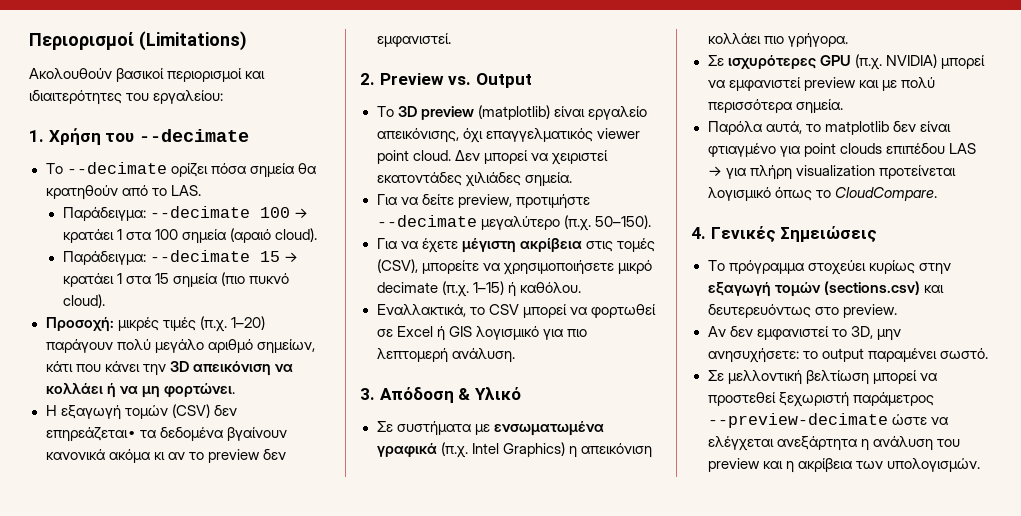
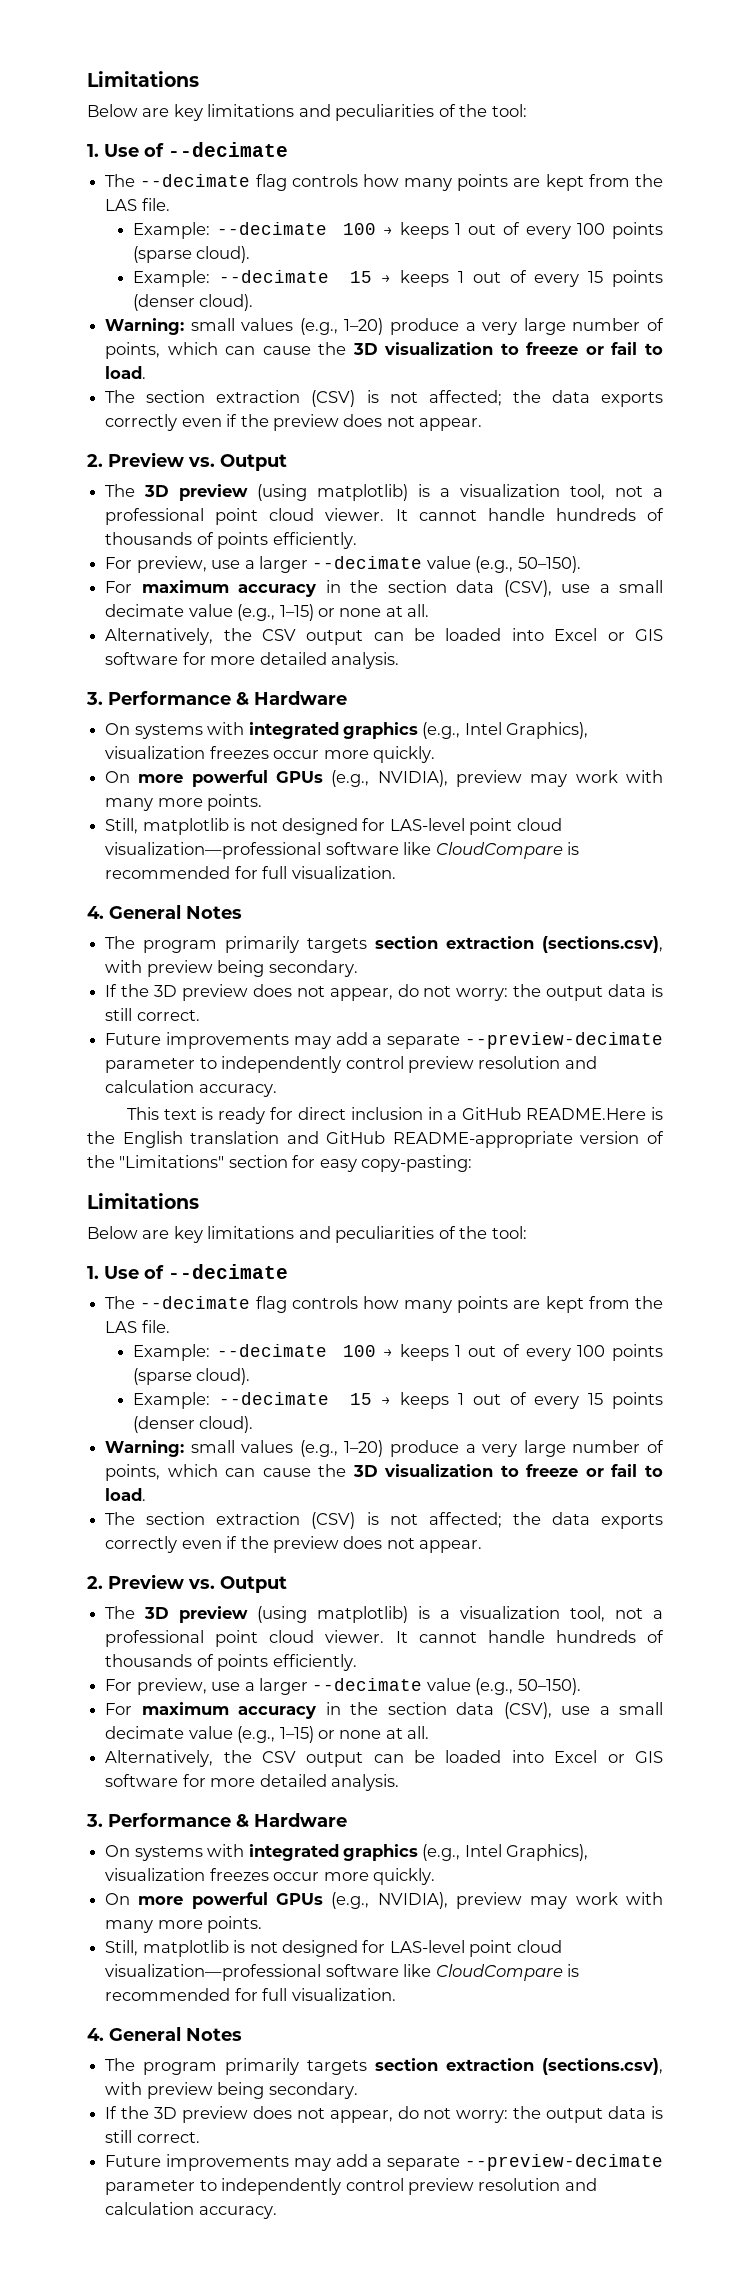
[29,31,247,51] [29,68,266,82] [29,90,224,105] [29,128,249,145] [45,162,316,178] [45,185,201,200] [62,206,308,221] [62,228,318,244] [62,250,298,265] [62,272,290,288] [62,294,105,308] [45,316,265,332] [45,339,315,354] [45,361,293,376] [45,383,235,398] [45,404,237,420] [45,427,287,442] [45,449,286,463] [376,33,451,47] [360,73,532,88] [376,105,647,120] [376,128,640,143] [376,150,608,165] [376,172,572,187] [376,194,590,209] [376,215,651,231] [376,238,655,253] [376,259,652,275] [376,281,581,297] [376,304,656,318] [376,326,587,341] [376,348,515,363] [360,387,521,403] [376,421,604,436] [376,442,652,458] [707,33,848,48] [707,54,985,70] [707,77,935,91] [707,99,843,114] [707,121,951,135] [707,143,976,157] [707,165,956,180] [707,187,937,201] [691,226,878,243] [707,260,951,275] [707,281,944,297] [707,304,897,318] [707,326,901,341] [707,348,988,363] [707,370,937,385] [707,392,934,407] [707,413,948,428] [707,436,960,451] [707,458,980,473] Περιορισμοί (Limitations) // Ακολουθούν βασικοί περιορισμοί και ιδιαιτερότητες του εργαλείου: // 1. Χρήση του --decimate // Το --decimate ορίζει πόσα σημεία θα κρατηθούν από το LAS. // Παράδειγμα: --decimate 100 → κρατάει 1 στα 100 σημεία (αραιό cloud). // Παράδειγμα: --decimate 15 → κρατάει 1 στα 15 σημεία (πιο πυκνό cloud). // Προσοχή: μικρές τιμές (π.χ. 1–20) παράγουν πολύ μεγάλο αριθμό σημείων, κάτι που κάνει την 3D απεικόνιση να κολλάει ή να μη φορτώνει. // Η εξαγωγή τομών (CSV) δεν επηρεάζεται∙ τα δεδομένα βγαίνουν κανονικά ακόμα κι αν το preview δεν εμφανιστεί. // 2. Preview vs. Output // Το 3D preview (matplotlib) είναι εργαλείο απεικόνισης, όχι επαγγελματικός viewer point cloud. Δεν μπορεί να χειριστεί εκατοντάδες χιλιάδες σημεία. // Για να δείτε preview, προτιμήστε --decimate μεγαλύτερο (π.χ. 50–150). // Για να έχετε μέγιστη ακρίβεια στις τομές (CSV), μπορείτε να χρησιμοποιήσετε μικρό decimate (π.χ. 1–15) ή καθόλου. // Εναλλακτικά, το CSV μπορεί να φορτωθεί σε Excel ή GIS λογισμικό για πιο λεπτομερή ανάλυση. // 3. Απόδοση & Υλικό // Σε συστήματα με ενσωματωμένα γραφικά (π.χ. Intel Graphics) η απεικόνιση κολλάει πιο γρήγορα. // Σε ισχυρότερες GPU (π.χ. NVIDIA) μπορεί να εμφανιστεί preview και με πολύ περισσότερα σημεία. // Παρόλα αυτά, το matplotlib δεν είναι φτιαγμένο για point clouds επιπέδου LAS → για πλήρη visualization προτείνεται λογισμικό όπως το CloudCompare. // 4. Γενικές Σημειώσεις // Το πρόγραμμα στοχεύει κυρίως στην εξαγωγή τομών (sections.csv) και δευτερευόντως στο preview. // Αν δεν εμφανιστεί το 3D, μην ανησυχήσετε: το output παραμένει σωστό. // Σε μελλοντική βελτίωση μπορεί να προστεθεί ξεχωριστή παράμετρος --preview-decimate ώστε να ελέγχεται ανεξάρτητα η ανάλυση του preview και η ακρίβεια των υπολογισμών. -> [87,71,199,87] [87,104,527,121] [87,142,288,157] [105,174,664,191] [105,198,170,211] [132,222,664,239] [132,246,251,263] [132,270,663,287] [132,294,254,311] [105,318,664,335] [105,342,663,359] [105,366,147,379] [105,390,663,407] [105,414,483,431] [87,452,287,471] [105,484,664,501] [105,508,664,525] [105,532,357,549] [105,556,581,573] [105,580,664,597] [105,604,430,621] [105,628,663,645] [105,652,399,669] [86,691,347,705] [105,722,589,739] [105,746,435,763] [105,770,663,787] [105,794,263,811] [105,818,562,835] [105,842,579,859] [105,866,396,879] [87,905,242,919] [105,936,663,953] [105,960,358,977] [105,984,663,1001] [105,1008,200,1021] [105,1032,663,1049] [105,1056,597,1073] [105,1080,277,1097] [126,1107,663,1124] [87,1131,664,1148] [87,1155,473,1172] [87,1193,199,1209] [87,1226,527,1243] [87,1264,288,1279] [105,1296,664,1313] [105,1320,170,1333] [132,1344,664,1361] [132,1368,251,1385] [132,1392,663,1409] [132,1416,254,1433] [105,1440,664,1457] [105,1464,663,1481] [105,1488,147,1501] [105,1512,663,1529] [105,1536,483,1553] [87,1574,287,1593] [105,1606,664,1623] [105,1630,664,1647] [105,1654,357,1671] [105,1678,581,1695] [105,1702,664,1719] [105,1726,430,1743] [105,1750,663,1767] [105,1774,399,1791] [86,1813,347,1827] [105,1844,589,1861] [105,1868,435,1885] [105,1892,663,1909] [105,1916,263,1933] [105,1940,562,1957] [105,1964,579,1981] [105,1988,396,2001] [87,2027,242,2041] [105,2058,663,2075] [105,2082,358,2099] [105,2106,663,2123] [105,2130,200,2143] [105,2154,663,2171] [105,2178,597,2195] [105,2202,277,2219] Limitations // Below are key limitations and peculiarities of the tool: // 1. Use of --decimate // The --decimate flag controls how many points are kept from the LAS file. // Example: --decimate 100 → keeps 1 out of every 100 points (sparse cloud). // Example: --decimate 15 → keeps 1 out of every 15 points (denser cloud). // Warning: small values (e.g., 1–20) produce a very large number of points, which can cause the 3D visualization to freeze or fail to load. // The section extraction (CSV) is not affected; the data exports correctly even if the preview does not appear. // 2. Preview vs. Output // The 3D preview (using matplotlib) is a visualization tool, not a professional point cloud viewer. It cannot handle hundreds of thousands of points efficiently. // For preview, use a larger --decimate value (e.g., 50–150). // For maximum accuracy in the section data (CSV), use a small decimate value (e.g., 1–15) or none at all. // Alternatively, the CSV output can be loaded into Excel or GIS software for more detailed analysis. // 3. Performance & Hardware // On systems with integrated graphics (e.g., Intel Graphics), visualization freezes occur more quickly. // On more powerful GPUs (e.g., NVIDIA), preview may work with many more points. // Still, matplotlib is not designed for LAS-level point cloud visualization—professional software like CloudCompare is recommended for full visualization. // 4. General Notes // The program primarily targets section extraction (sections.csv), with preview being secondary. // If the 3D preview does not appear, do not worry: the output data is still correct. // Future improvements may add a separate --preview-decimate parameter to independently control preview resolution and calculation accuracy. // This text is ready for direct inclusion in a GitHub README.Here is the English translation and GitHub README-appropriate version of the "Limitations" section for easy copy-pasting: // Limitations // Below are key limitations and peculiarities of the tool: // 1. Use of --decimate // The --decimate flag controls how many points are kept from the LAS file. // Example: --decimate 100 → keeps 1 out of every 100 points (sparse cloud). // Example: --decimate 15 → keeps 1 out of every 15 points (denser cloud). // Warning: small values (e.g., 1–20) produce a very large number of points, which can cause the 3D visualization to freeze or fail to load. // The section extraction (CSV) is not affected; the data exports correctly even if the preview does not appear. // 2. Preview vs. Output // The 3D preview (using matplotlib) is a visualization tool, not a professional point cloud viewer. It cannot handle hundreds of thousands of points efficiently. // For preview, use a larger --decimate value (e.g., 50–150). // For maximum accuracy in the section data (CSV), use a small decimate value (e.g., 1–15) or none at all. // Alternatively, the CSV output can be loaded into Excel or GIS software for more detailed analysis. // 3. Performance & Hardware // On systems with integrated graphics (e.g., Intel Graphics), visualization freezes occur more quickly. // On more powerful GPUs (e.g., NVIDIA), preview may work with many more points. // Still, matplotlib is not designed for LAS-level point cloud visualization—professional software like CloudCompare is recommended for full visualization. // 4. General Notes // The program primarily targets section extraction (sections.csv), with preview being secondary. // If the 3D preview does not appear, do not worry: the output data is still correct. // Future improvements may add a separate --preview-decimate parameter to independently control preview resolution and calculation accuracy.

